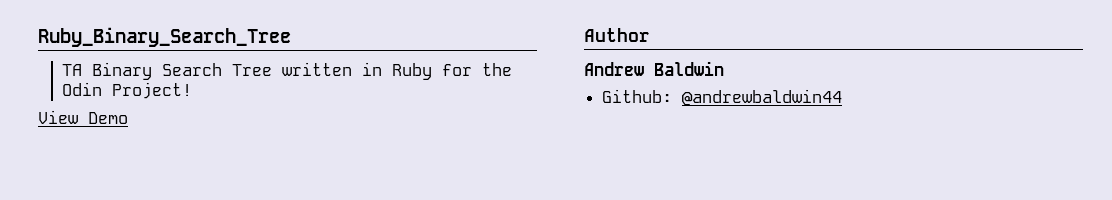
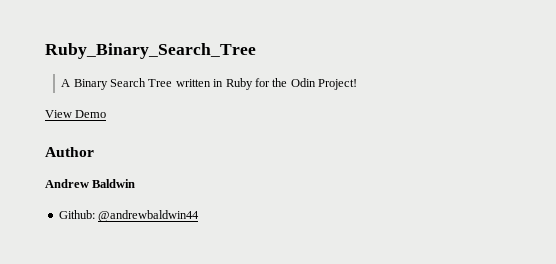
[62,64,83,76] TA -> [61,79,71,87] A

